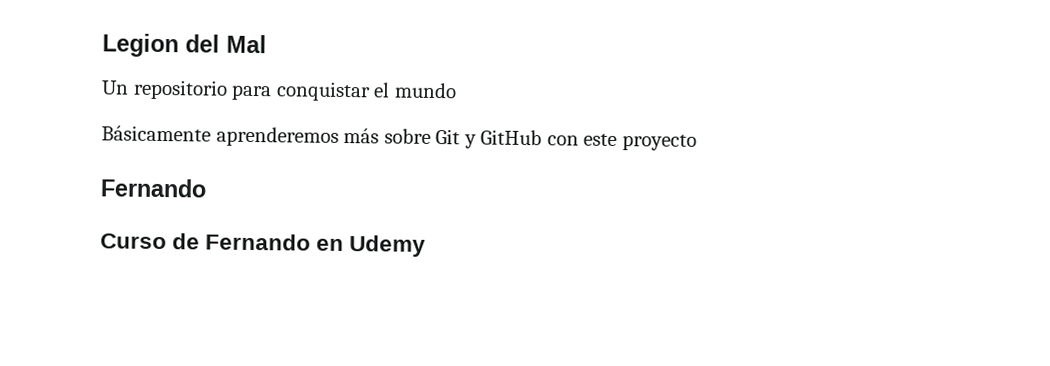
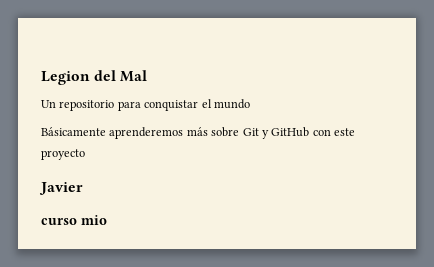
[100,178,207,198] [100,233,427,257] Fernando // Curso de Fernando en Udemy -> [39,182,83,195] [41,215,107,225] Javier // curso mio

